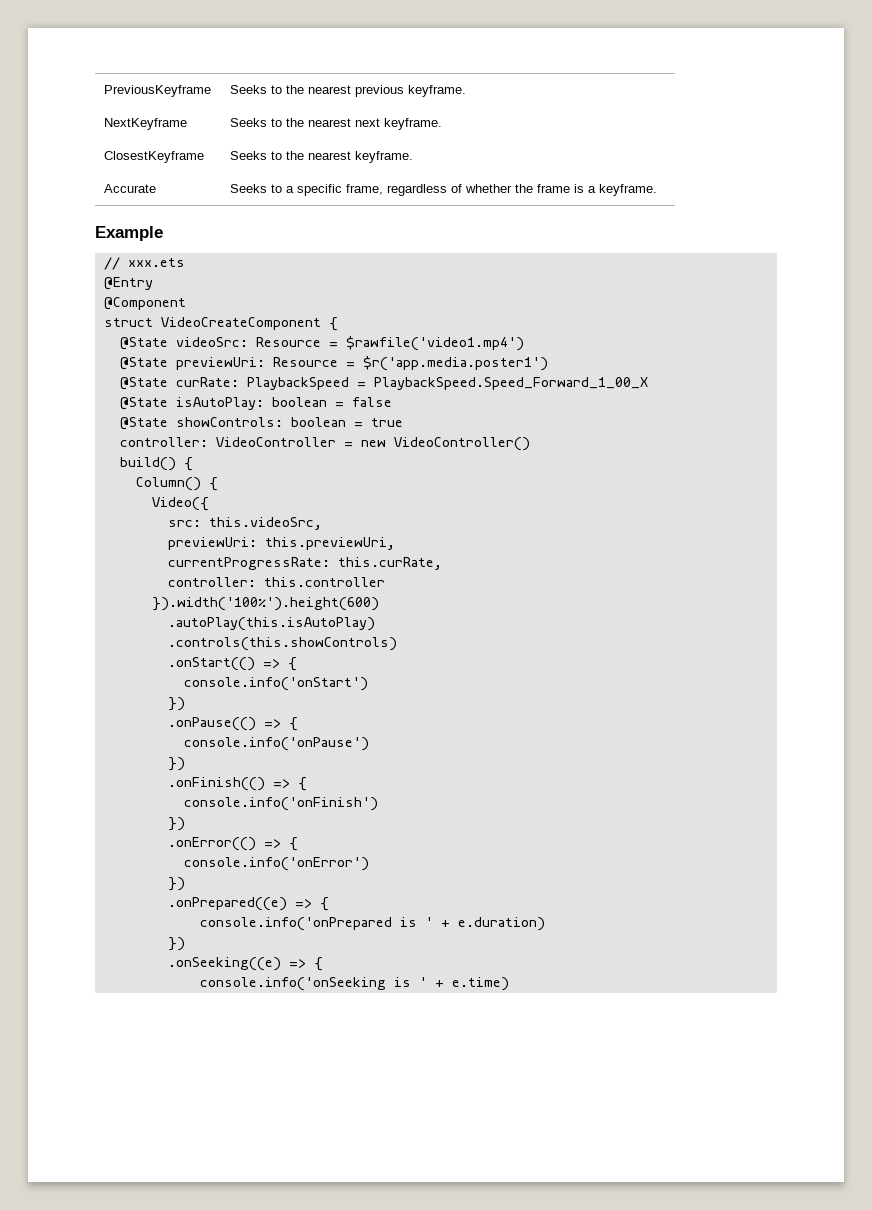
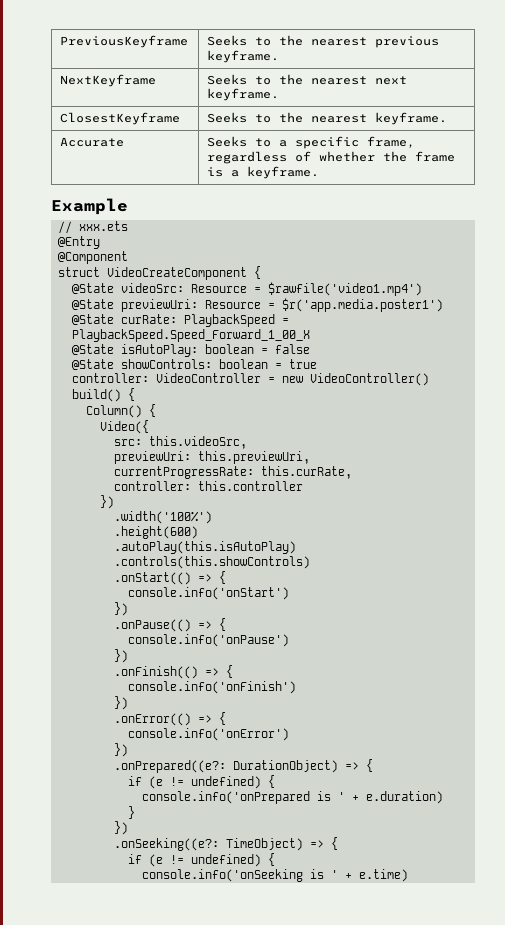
[151,597,379,611] }).width('100%').height(600) -> [99,495,114,509] [113,511,212,524] [113,526,198,539] }) // .width('100%') // .height(600)
[167,897,329,911] .onPrepared((e) => { -> [113,759,373,773] [127,775,275,789] .onPrepared((e?: DurationObject) => { // if (e != undefined) {
[167,937,185,951] [167,957,323,971] // }) // .onSeeking((e) => { -> [127,806,135,819] [113,821,128,835] [113,837,338,851] [127,853,275,867] // } // }) // .onSeeking((e?: TimeObject) => { // if (e != undefined) {

